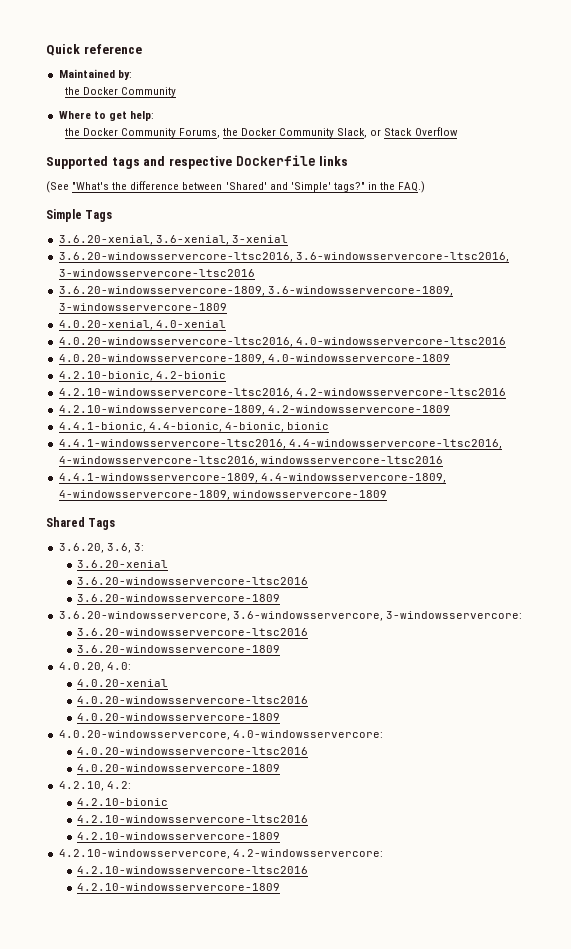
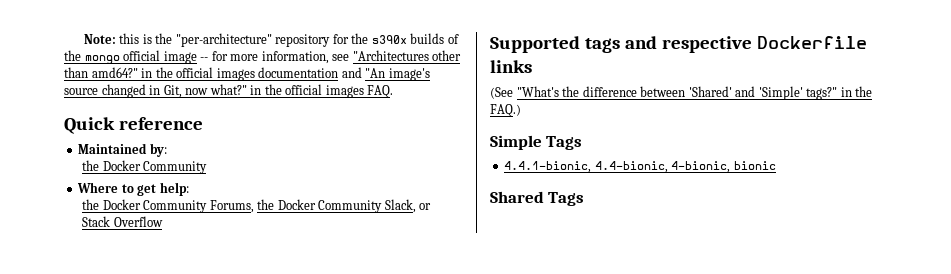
(46, 50) none -> [83,33,459,47] [64,50,462,64] [64,67,430,81] [64,84,394,98] Note: this is the "per-architecture" repository for the s390x builds of the mongo official image -- for more information, see "Architectures other than amd64?" in the official images documentation and "An image's source changed in Git, now what?" in the official images FAQ. //
[58,235,288,245] [58,252,509,262] [58,269,255,277] [58,286,453,296] [58,303,227,311] [58,320,226,330] [58,337,506,347] [58,354,450,364] [58,371,226,381] [58,388,506,398] [58,405,450,415] [58,422,329,432] [58,439,502,449] [58,456,443,466] [58,473,446,483] [58,490,387,500] [46,517,116,530] [58,543,144,553] [77,560,169,568] [77,577,309,585] [77,594,281,602] [58,611,522,621] [77,628,309,636] [77,645,281,653] [58,662,131,672] [77,679,169,687] [77,696,309,704] [77,713,281,721] [58,730,383,740] [77,747,309,755] [77,764,281,772] [58,781,131,791] [77,798,169,806] [77,815,309,823] [77,832,281,840] [58,849,383,859] [77,866,309,874] [77,883,281,891] 3.6.20-xenial, 3.6-xenial, 3-xenial // 3.6.20-windowsservercore-ltsc2016, 3.6-windowsservercore-ltsc2016, 3-windowsservercore-ltsc2016 // 3.6.20-windowsservercore-1809, 3.6-windowsservercore-1809, 3-windowsservercore-1809 // 4.0.20-xenial, 4.0-xenial // 4.0.20-windowsservercore-ltsc2016, 4.0-windowsservercore-ltsc2016 // 4.0.20-windowsservercore-1809, 4.0-windowsservercore-1809 // 4.2.10-bionic, 4.2-bionic // 4.2.10-windowsservercore-ltsc2016, 4.2-windowsservercore-ltsc2016 // 4.2.10-windowsservercore-1809, 4.2-windowsservercore-1809 // 4.4.1-bionic, 4.4-bionic, 4-bionic, bionic // 4.4.1-windowsservercore-ltsc2016, 4.4-windowsservercore-ltsc2016, 4-windowsservercore-ltsc2016, windowsservercore-ltsc2016 // 4.4.1-windowsservercore-1809, 4.4-windowsservercore-1809, 4-windowsservercore-1809, windowsservercore-1809 // Shared Tags // 3.6.20, 3.6, 3: // 3.6.20-xenial // 3.6.20-windowsservercore-ltsc2016 // 3.6.20-windowsservercore-1809 // 3.6.20-windowsservercore, 3.6-windowsservercore, 3-windowsservercore: // 3.6.20-windowsservercore-ltsc2016 // 3.6.20-windowsservercore-1809 // 4.0.20, 4.0: // 4.0.20-xenial // 4.0.20-windowsservercore-ltsc2016 // 4.0.20-windowsservercore-1809 // 4.0.20-windowsservercore, 4.0-windowsservercore: // 4.0.20-windowsservercore-ltsc2016 // 4.0.20-windowsservercore-1809 // 4.2.10, 4.2: // 4.2.10-bionic // 4.2.10-windowsservercore-ltsc2016 // 4.2.10-windowsservercore-1809 // 4.2.10-windowsservercore, 4.2-windowsservercore: // 4.2.10-windowsservercore-ltsc2016 // 4.2.10-windowsservercore-1809 -> [504,161,776,173] [490,191,585,206] 4.4.1-bionic, 4.4-bionic, 4-bionic, bionic // Shared Tags

